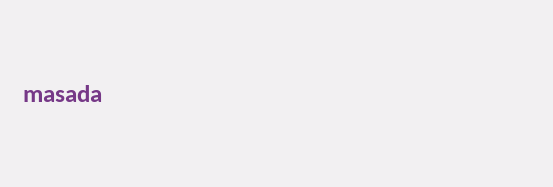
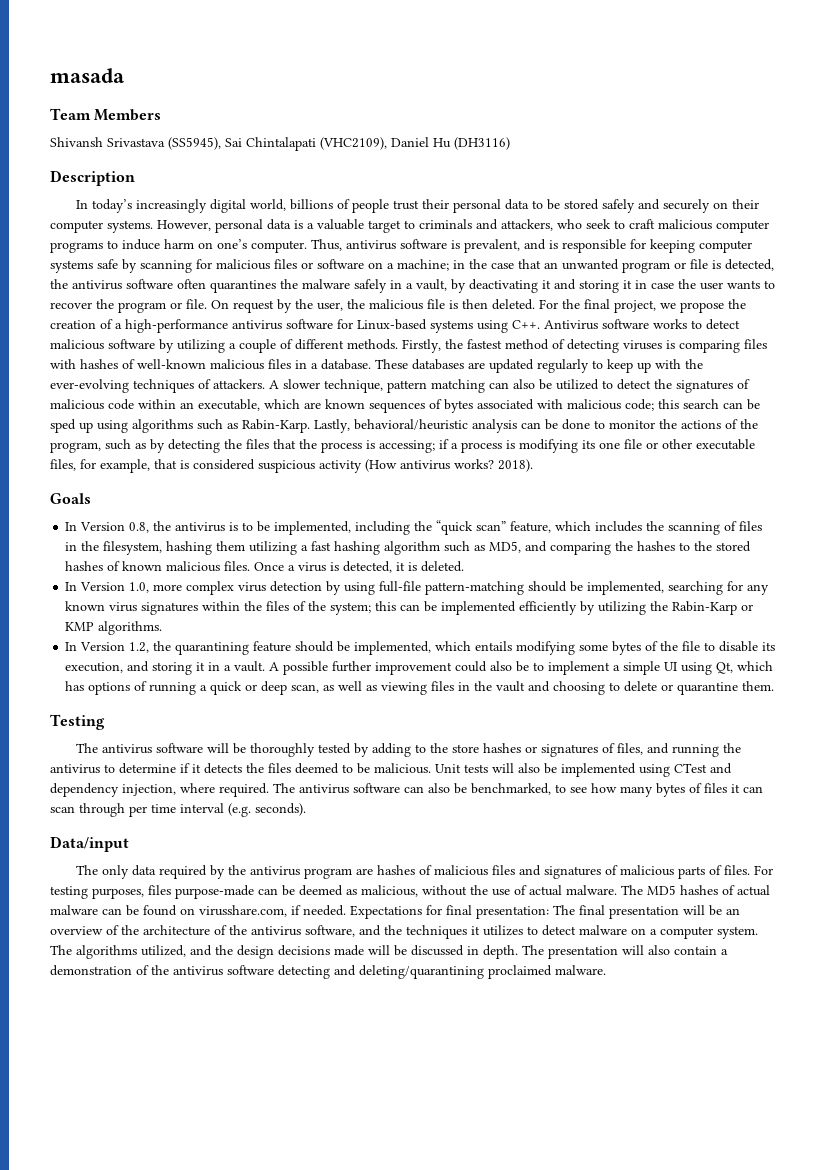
(102, 93) none -> [50,108,162,121] [50,137,510,151] [50,170,135,186] [76,199,760,213] [50,219,769,233] [50,239,752,253] [50,259,774,273] [50,279,775,293] [50,299,746,313] [50,319,740,333] [50,339,767,353] [50,359,703,373] [50,379,750,393] [50,399,760,413] [50,419,758,433] [50,439,755,453] [50,459,533,473] [50,493,91,504] [65,520,763,535] [65,541,752,555] [65,561,465,573] [65,581,770,595] [65,601,754,615] [65,621,163,635] [65,641,776,655] [65,661,774,675] [65,681,775,695] [50,714,105,730] [76,743,742,757] [50,763,732,777] [50,783,763,797] [50,803,306,817] [50,836,129,852] [76,865,774,879] [50,885,770,899] [50,905,740,919] [50,925,758,939] [50,945,728,959] [50,965,606,979] // Team Members // Shivansh Srivastava (SS5945), Sai Chintalapati (VHC2109), Daniel Hu (DH3116) // Description // In today’s increasingly digital world, billions of people trust their personal data to be stored safely and securely on their computer systems. However, personal data is a valuable target to criminals and attackers, who seek to craft malicious computer programs to induce harm on one’s computer. Thus, antivirus software is prevalent, and is responsible for keeping computer systems safe by scanning for malicious files or software on a machine; in the case that an unwanted program or file is detected, the antivirus software often quarantines the malware safely in a vault, by deactivating it and storing it in case the user wants to recover the program or file. On request by the user, the malicious file is then deleted. For the final project, we propose the creation of a high-performance antivirus software for Linux-based systems using C++. Antivirus software works to detect malicious software by utilizing a couple of different methods. Firstly, the fastest method of detecting viruses is comparing files with hashes of well-known malicious files in a database. These databases are updated regularly to keep up with the ever-evolving techniques of attackers. A slower technique, pattern matching can also be utilized to detect the signatures of malicious code within an executable, which are known sequences of bytes associated with malicious code; this search can be sped up using algorithms such as Rabin-Karp. Lastly, behavioral/heuristic analysis can be done to monitor the actions of the program, such as by detecting the files that the process is accessing; if a process is modifying its one file or other executable files, for example, that is considered suspicious activity (How antivirus works? 2018). // Goals // In Version 0.8, the antivirus is to be implemented, including the “quick scan” feature, which includes the scanning of files in the filesystem, hashing them utilizing a fast hashing algorithm such as MD5, and comparing the hashes to the stored hashes of known malicious files. Once a virus is detected, it is deleted. // In Version 1.0, more complex virus detection by using full-file pattern-matching should be implemented, searching for any known virus signatures within the files of the system; this can be implemented efficiently by utilizing the Rabin-Karp or KMP algorithms. // In Version 1.2, the quarantining feature should be implemented, which entails modifying some bytes of the file to disable its execution, and storing it in a vault. A possible further improvement could also be to implement a simple UI using Qt, which has options of running a quick or deep scan, as well as viewing files in the vault and choosing to delete or quarantine them. // Testing // The antivirus software will be thoroughly tested by adding to the store hashes or signatures of files, and running the antivirus to determine if it detects the files deemed to be malicious. Unit tests will also be implemented using CTest and dependency injection, where required. The antivirus software can also be benchmarked, to see how many bytes of files it can scan through per time interval (e.g. seconds). // Data/input // The only data required by the antivirus program are hashes of malicious files and signatures of malicious parts of files. For testing purposes, files purpose-made can be deemed as malicious, without the use of actual malware. The MD5 hashes of actual malware can be found on virusshare.com, if needed. Expectations for final presentation: The final presentation will be an overview of the architecture of the antivirus software, and the techniques it utilizes to detect malware on a computer system. The algorithms utilized, and the design decisions made will be discussed in depth. The presentation will also contain a demonstration of the antivirus software detecting and deleting/quarantining proclaimed malware.

